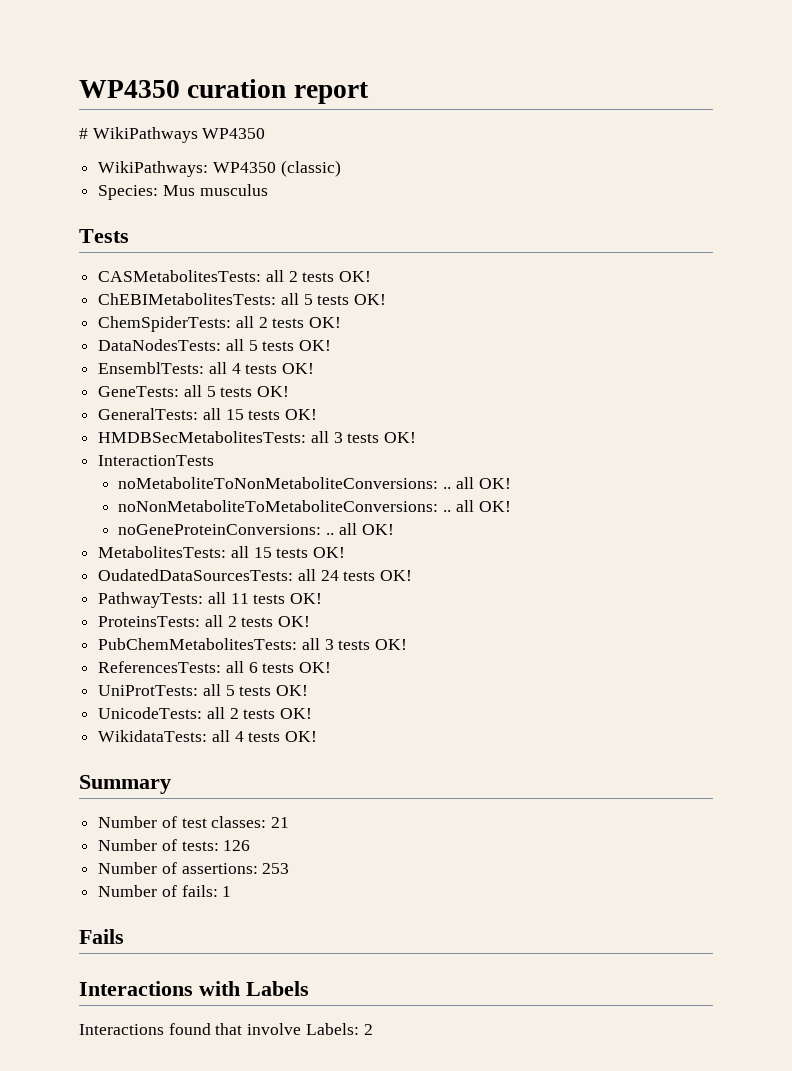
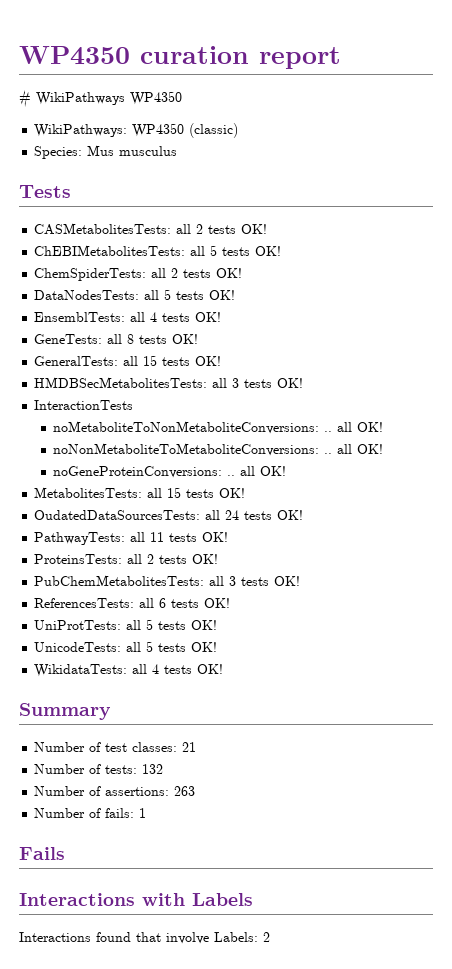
[206,386,216,397] 5 -> [127,334,135,344] 8
[229,708,239,719] 2 -> [146,641,154,652] 5
[223,840,251,851] 126 -> [142,764,164,774] 132
[262,863,290,874] 253 -> [174,786,196,796] 263

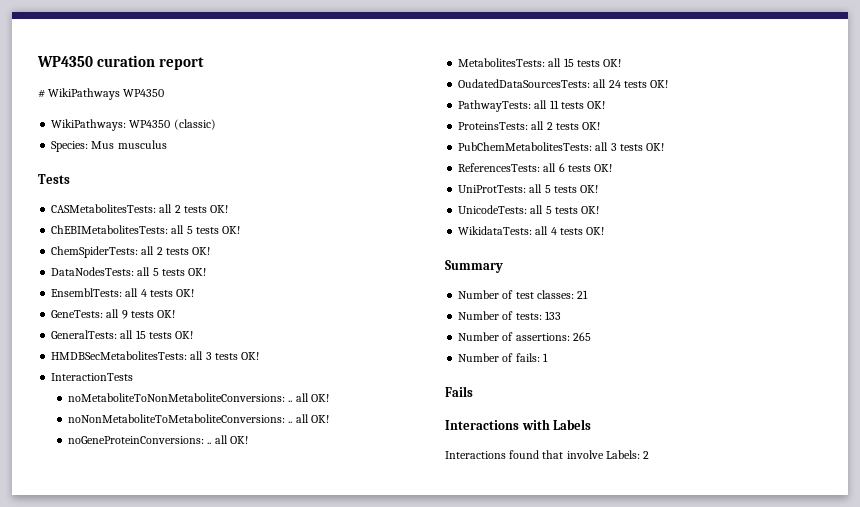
[127,334,135,344] 8 -> [121,310,128,319] 9
[142,764,164,774] 132 -> [544,311,561,320] 133
[174,786,196,796] 263 -> [572,332,591,341] 265

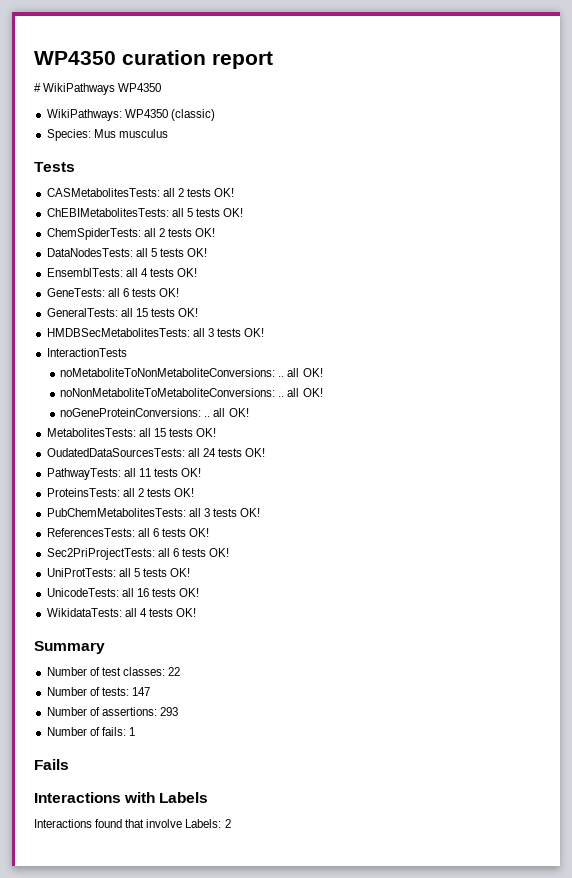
[121,310,128,319] 9 -> [122,288,129,297] 6
(613, 168) none -> [46,548,230,560] // Sec2PriProjectTests: all 6 tests OK!
[545,206,552,214] 5 -> [136,588,149,597] 16
[577,290,589,299] 21 -> [168,667,181,676] 22
[544,311,561,320] 133 -> [131,687,150,696] 147
[572,332,591,341] 265 -> [159,707,178,716] 293

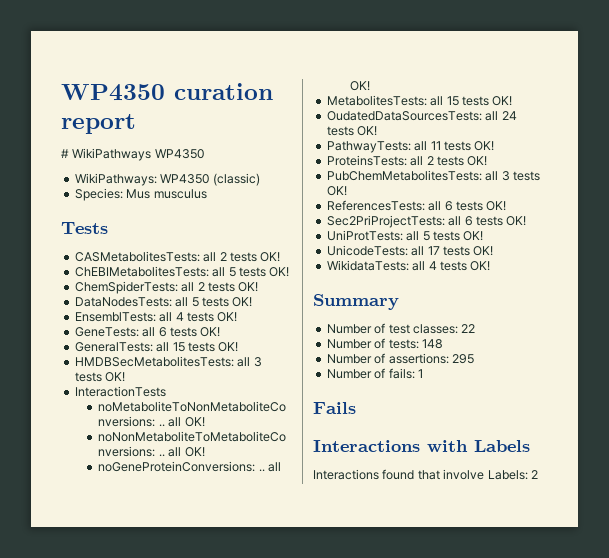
[136,588,149,597] 16 -> [427,246,440,255] 17
[131,687,150,696] 147 -> [421,339,443,349] 148
[159,707,178,716] 293 -> [451,354,474,364] 295

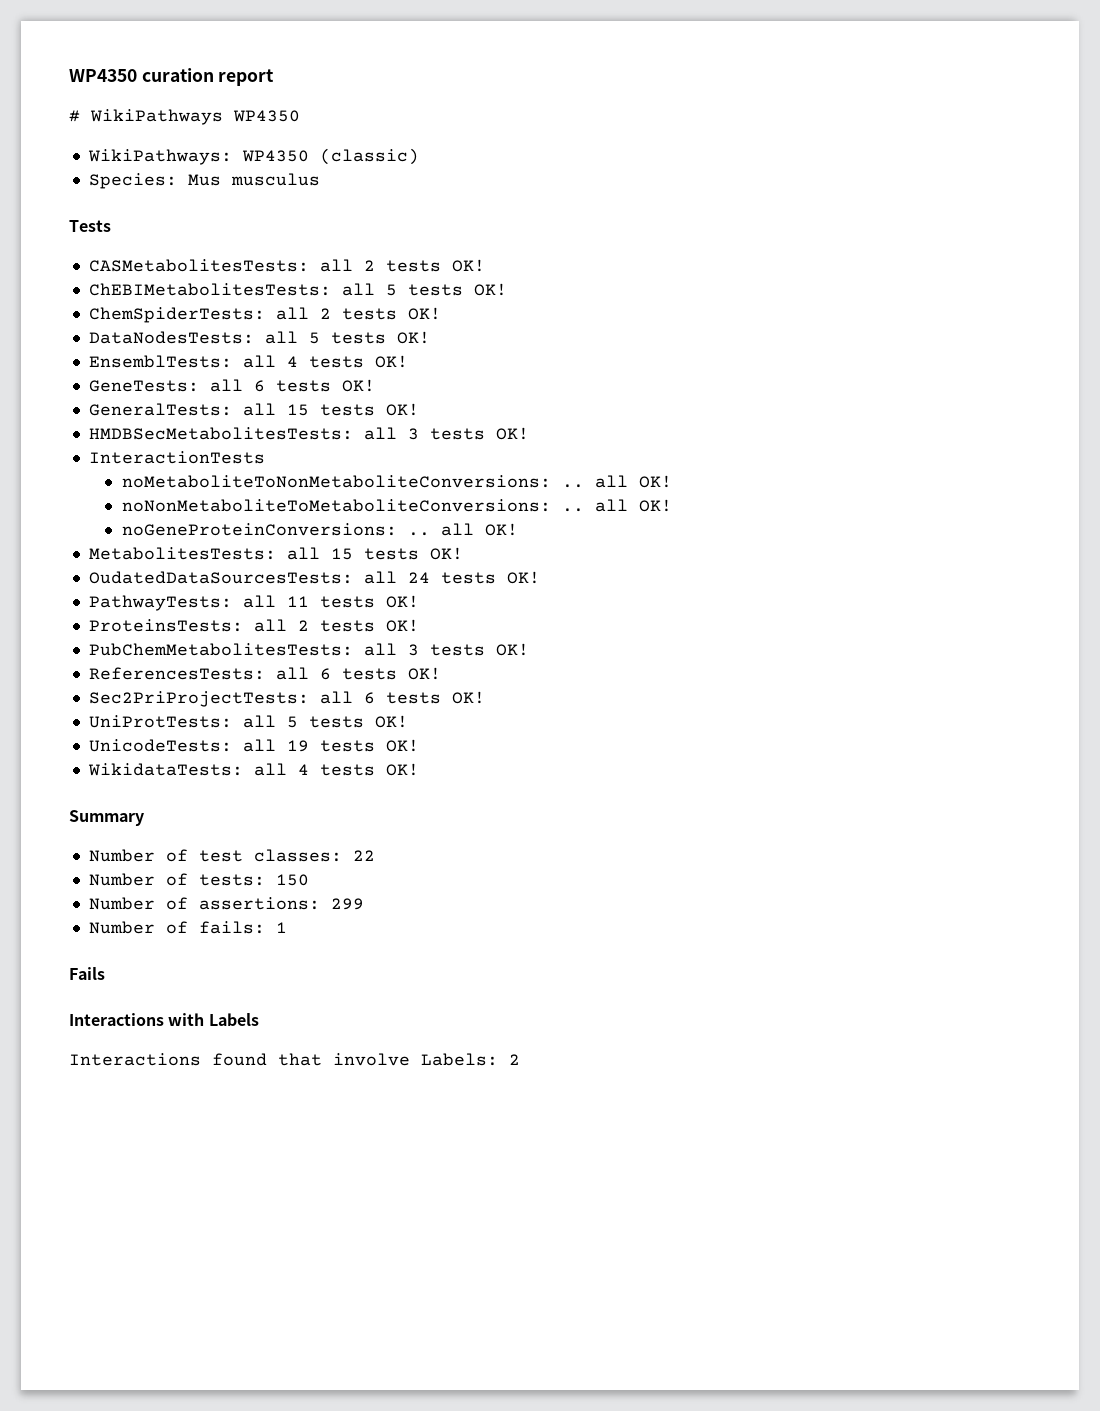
[427,246,440,255] 17 -> [286,740,309,752] 19
[421,339,443,349] 148 -> [275,874,309,886] 150
[451,354,474,364] 295 -> [330,898,364,910] 299

